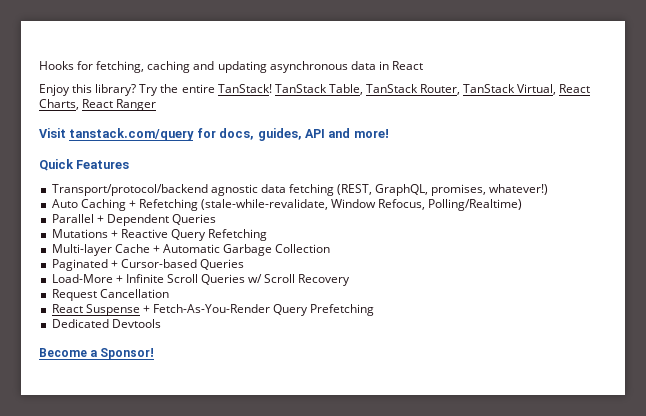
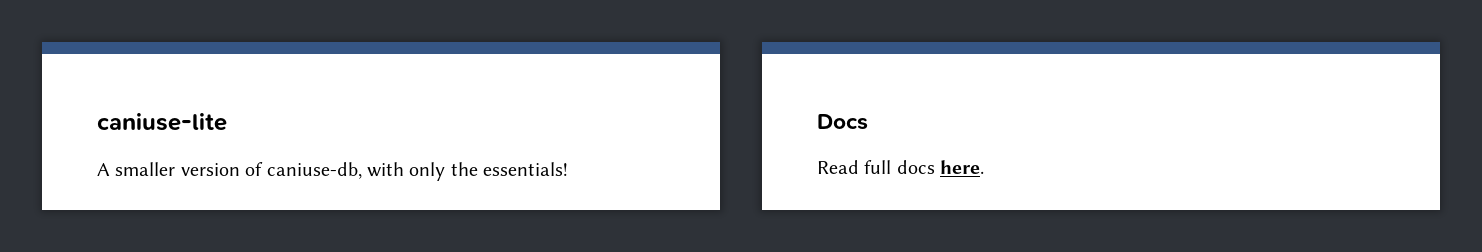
[39,61,423,73] [39,84,591,96] [39,99,157,111] [39,128,389,141] [39,159,130,171] [51,184,549,196] [51,199,523,211] [51,214,216,226] [51,229,268,241] [51,244,331,256] [51,259,244,271] [51,274,351,286] [51,289,169,301] [51,304,375,316] [51,319,161,328] [39,348,155,360] Hooks for fetching, caching and updating asynchronous data in React // Enjoy this library? Try the entire TanStack! TanStack Table, TanStack Router, TanStack Virtual, React Charts, React Ranger // Visit tanstack.com/query for docs, guides, API and more! // Quick Features // Transport/protocol/backend agnostic data fetching (REST, GraphQL, promises, whatever!) // Auto Caching + Refetching (stale-while-revalidate, Window Refocus, Polling/Realtime) // Parallel + Dependent Queries // Mutations + Reactive Query Refetching // Multi-layer Cache + Automatic Garbage Collection // Paginated + Cursor-based Queries // Load-More + Infinite Scroll Queries w/ Scroll Recovery // Request Cancellation // React Suspense + Fetch-As-You-Render Query Prefetching // Dedicated Devtools // Become a Sponsor! -> [97,113,227,131] [97,162,569,181] [817,114,868,130] [817,160,985,174] caniuse-lite // A smaller version of caniuse-db, with only the essentials! // Docs // Read full docs here.

